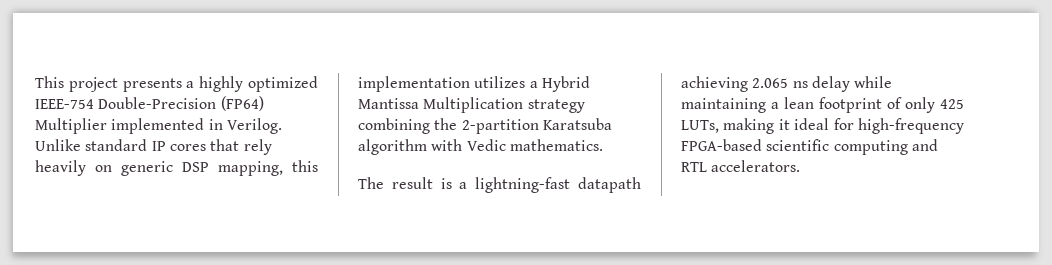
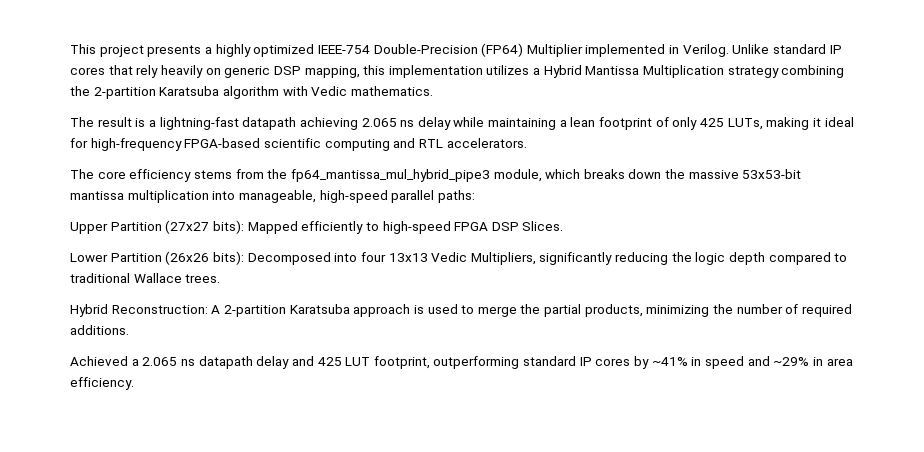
(801, 166) none -> [70,169,802,182] [70,190,475,203] [70,220,564,234] [70,251,848,265] [70,273,221,283] [70,304,852,317] [70,325,129,335] [70,356,853,369] [70,377,134,390] // The core efficiency stems from the fp64_mantissa_mul_hybrid_pipe3 module, which breaks down the massive 53x53-bit mantissa multiplication into manageable, high-speed parallel paths: // Upper Partition (27x27 bits): Mapped efficiently to high-speed FPGA DSP Slices. // Lower Partition (26x26 bits): Decomposed into four 13x13 Vedic Multipliers, significantly reducing the logic depth compared to traditional Wallace trees. // Hybrid Reconstruction: A 2-partition Karatsuba approach is used to merge the partial products, minimizing the number of required additions. // Achieved a 2.065 ns datapath delay and 425 LUT footprint, outperforming standard IP cores by ~41% in speed and ~29% in area efficiency.

